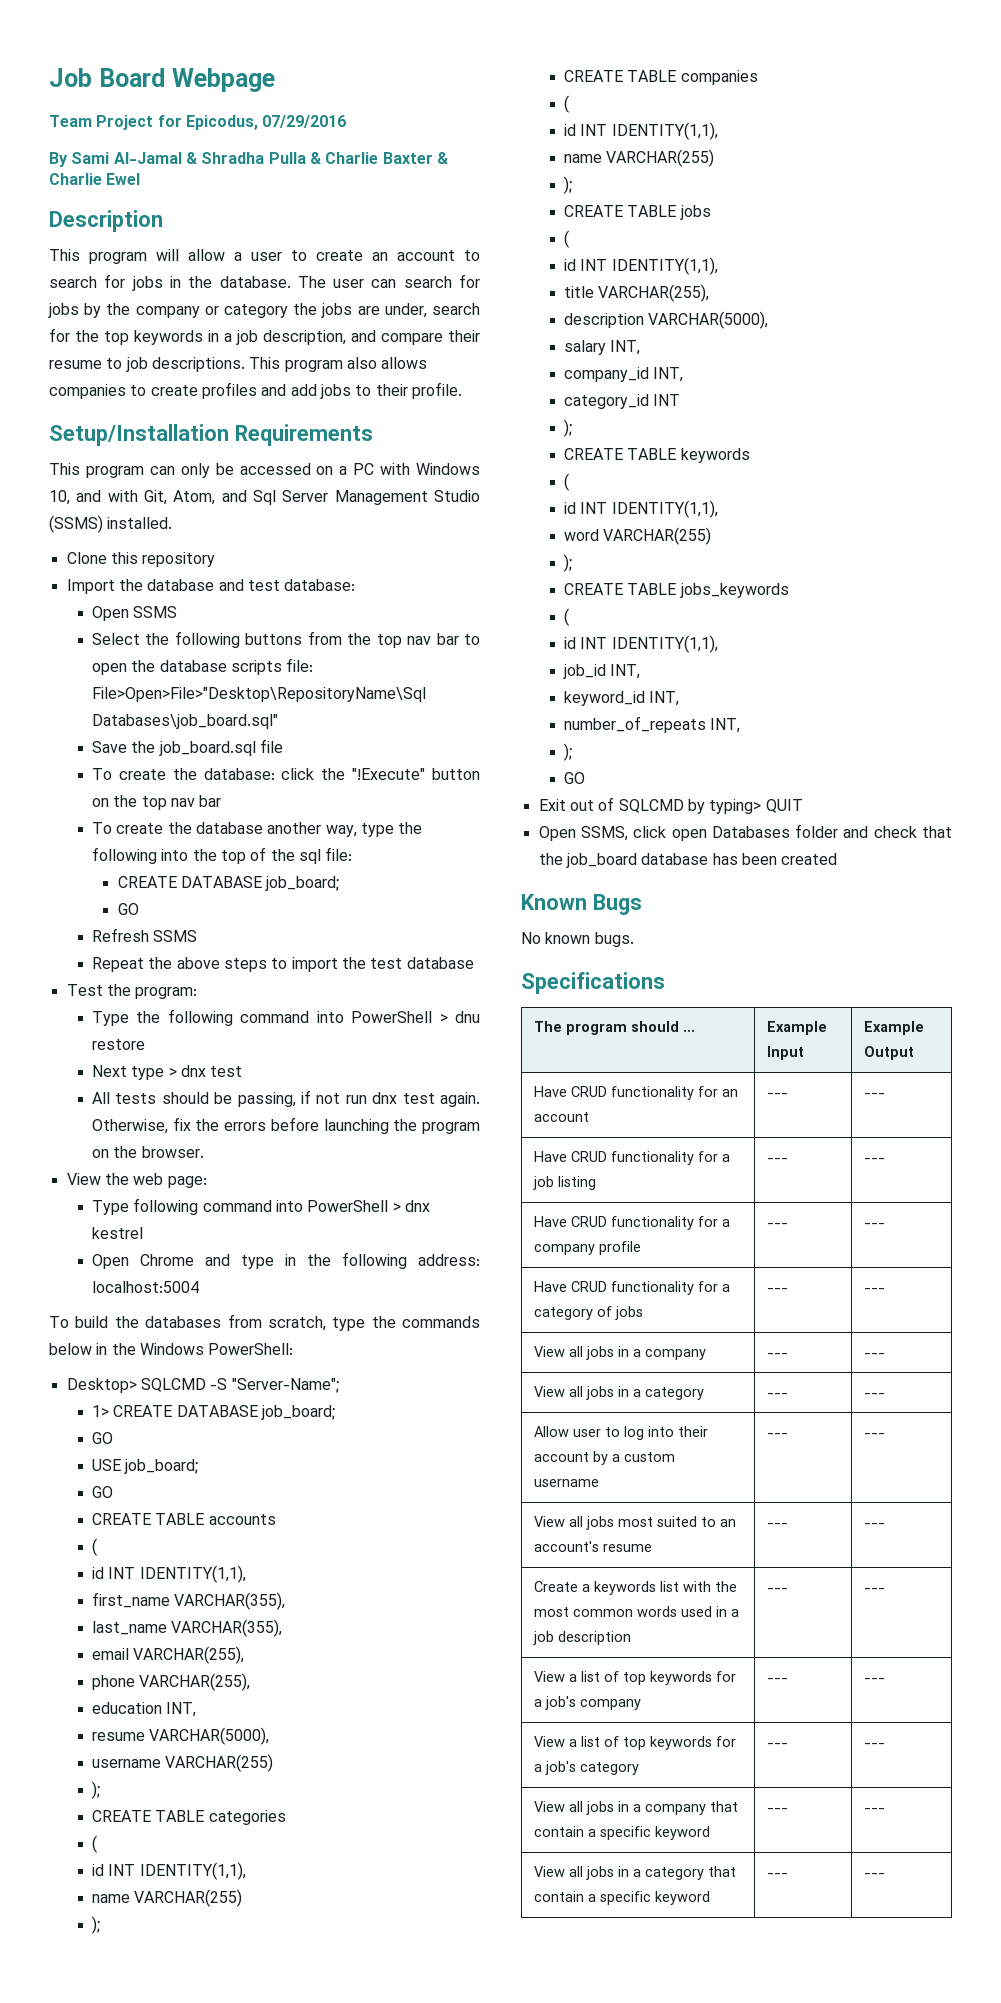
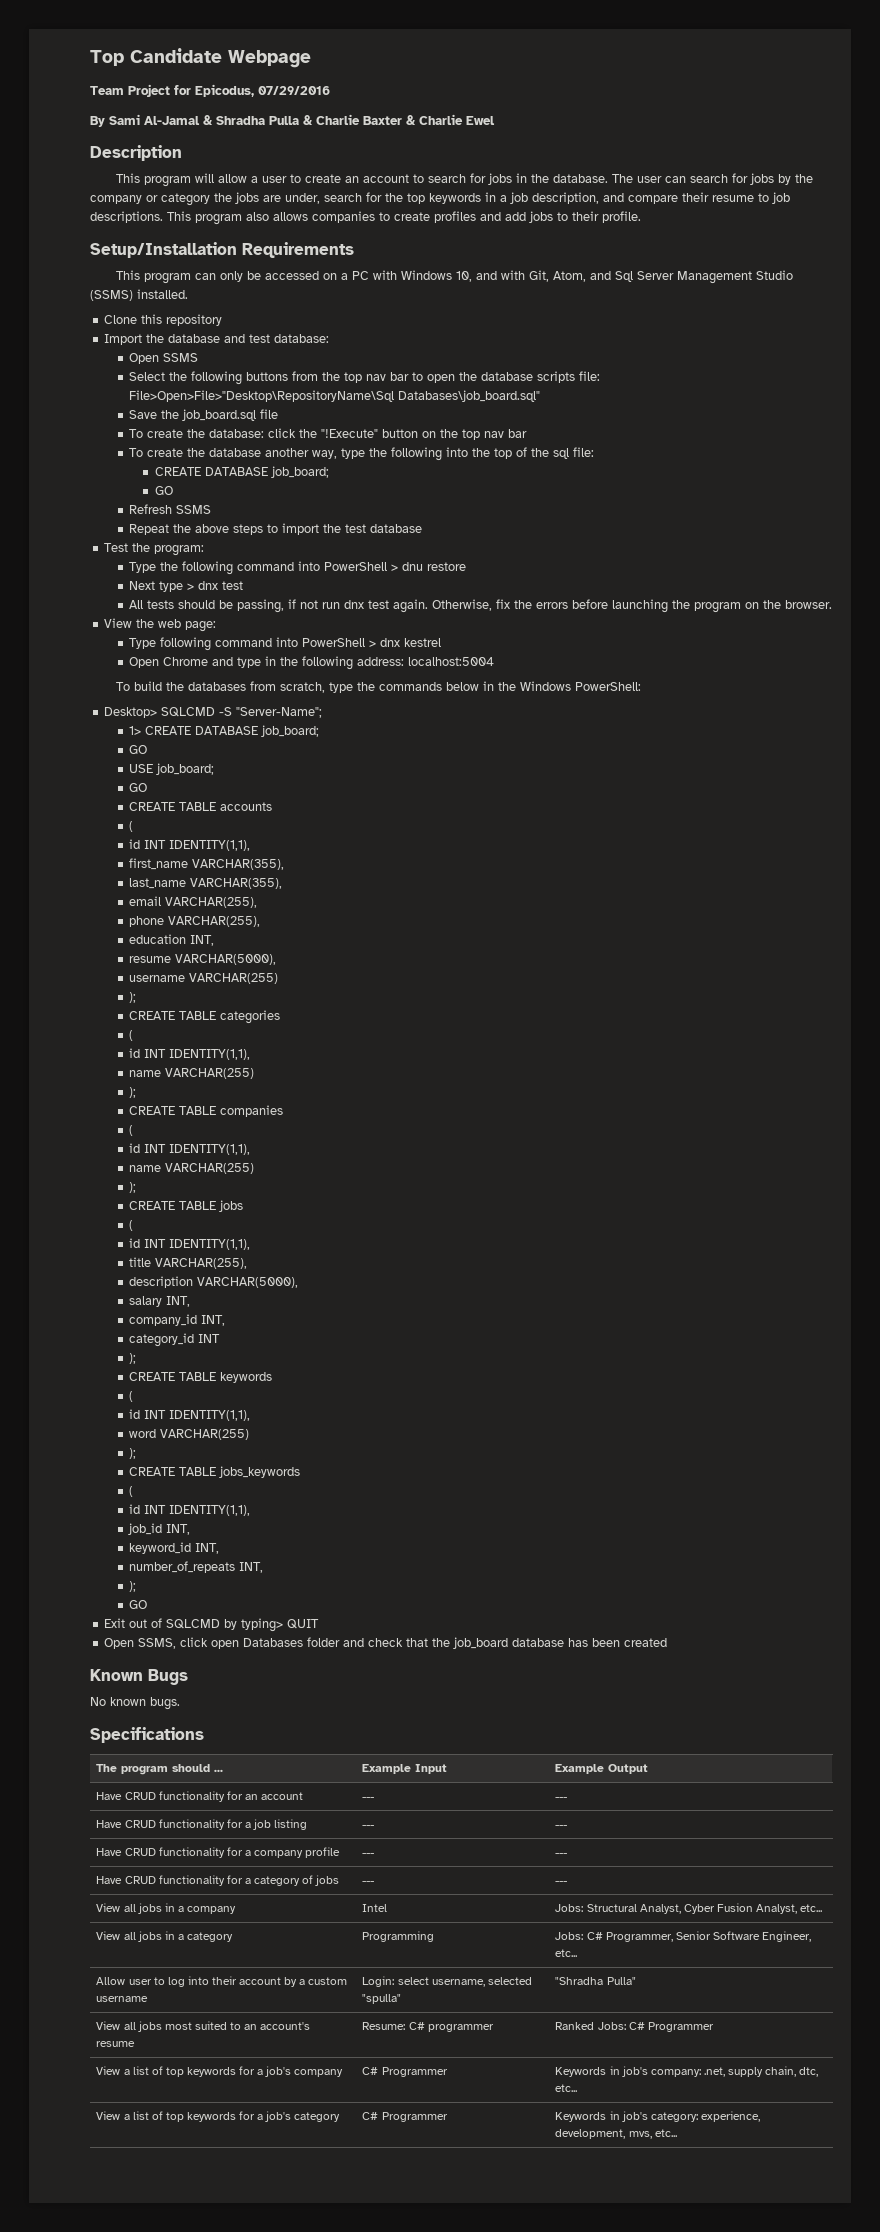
[49,68,165,87] Job Board -> [90,48,222,66] Top Candidate
[766,1353,788,1357] [863,1353,885,1357] --- | --- -> [362,1904,388,1912] [555,1903,823,1914] Intel | Jobs: Structural Analyst, Cyber Fusion Analyst, etc...
[766,1393,788,1397] [863,1393,885,1397] --- | --- -> [362,1931,435,1942] [555,1931,812,1942] [555,1949,578,1957] Programming | Jobs: C# Programmer, Senior Software Engineer, etc...
[766,1433,788,1437] [863,1433,885,1437] --- | --- -> [362,1976,532,1987] [362,1994,402,2004] [555,1977,636,1985] Login: select username, selected "spulla" | "Shradha Pulla"
[766,1523,788,1527] [863,1523,885,1527] [533,1581,737,1595] [533,1606,739,1617] [532,1631,631,1645] [766,1588,788,1592] [863,1588,885,1592] --- | --- // Create a keywords list with the most common words used in a job description | --- | --- -> [362,2022,494,2032] [555,2022,714,2032] Resume: C# programmer | Ranked Jobs: C# Programmer
[766,1678,788,1682] [863,1678,885,1682] --- | --- -> [362,2067,448,2077] [555,2066,819,2077] [555,2084,578,2092] C# Programmer | Keywords in job's company: .net, supply chain, dtc, etc...
[766,1743,788,1747] [863,1743,885,1747] [533,1801,738,1815] [533,1826,710,1840] [766,1808,788,1812] [863,1808,885,1812] [533,1866,736,1880] [533,1891,710,1905] [766,1873,788,1877] [863,1873,885,1877] --- | --- // View all jobs in a company that contain a specific keyword | --- | --- // View all jobs in a category that contain a specific keyword | --- | --- -> [362,2112,448,2122] [555,2111,760,2122] [555,2129,677,2139] C# Programmer | Keywords in job's category: experience, development, mvs, etc...

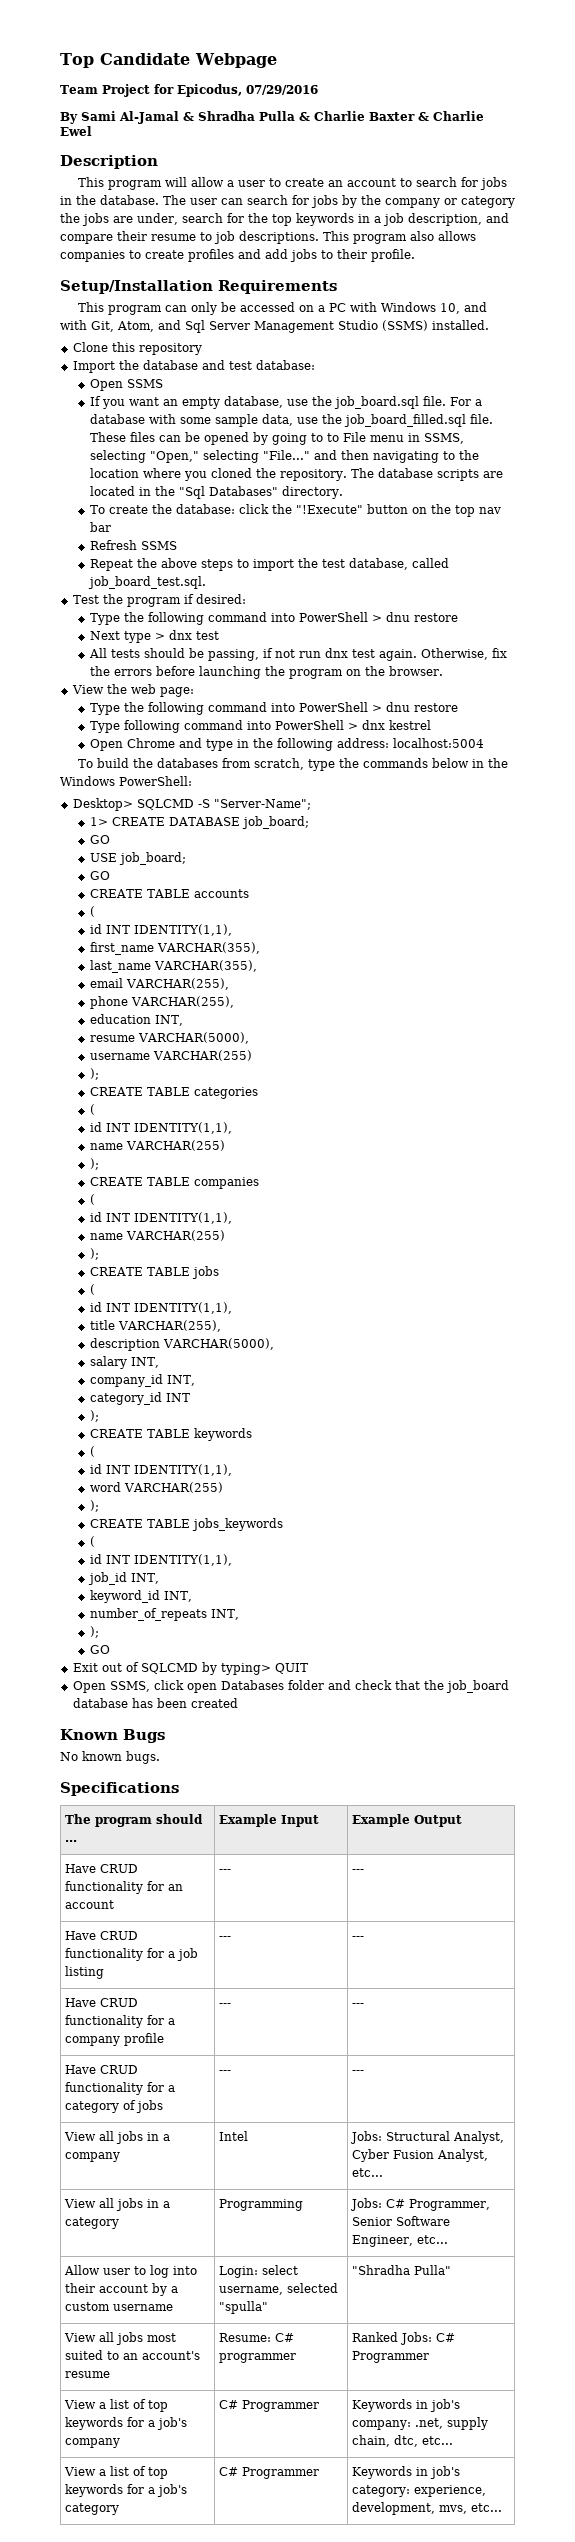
[129,371,601,385] [129,390,541,402] [129,409,279,421] Select the following buttons from the top nav bar to open the database scripts file: File>Open>File>"Desktop\RepositoryName\Sql Databases\job_board.sql" // Save the job_board.sql file -> [89,396,482,409] [89,414,493,427] [89,432,464,445] [89,450,479,463] [89,468,503,481] [89,486,343,499] If you want an empty database, use the job_board.sql file. For a database with some sample data, use the job_board_filled.sql file. These files can be opened by going to to File menu in SSMS, selecting "Open," selecting "File..." and then navigating to the location where you cloned the repository. The database scripts are located in the "Sql Databases" directory.
[129,447,595,461] [154,466,329,478] [154,486,173,495] // To create the database another way, type the following into the top of the sql file: // CREATE DATABASE job_board; // GO -> (111, 527) none
[370,524,423,533] database -> [348,558,449,570] [87,576,206,589] database, called job_board_test.sql.
[154,545,205,556] program: -> [126,594,246,607] program if desired:
(217, 626) none -> [89,702,458,715] // Type the following command into PowerShell > dnu restore

